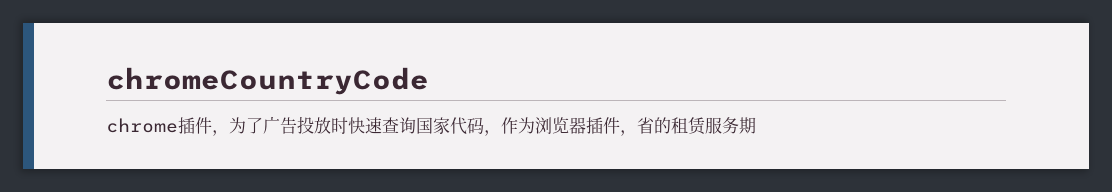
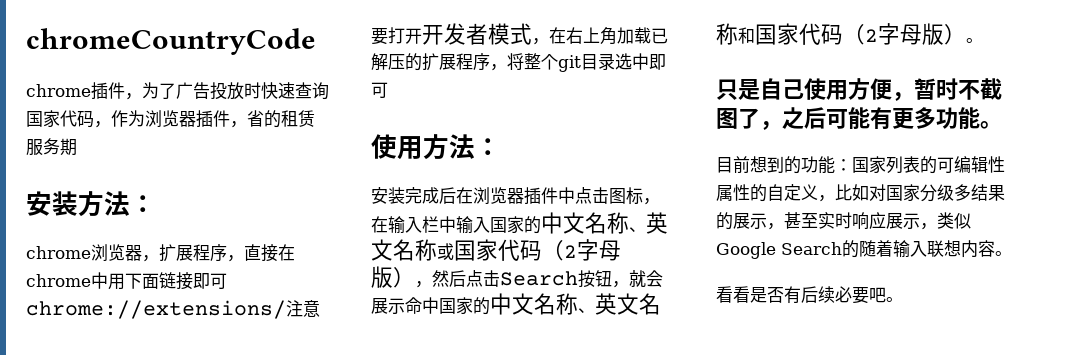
(756, 125) none -> [26,191,156,217] [26,244,295,262] [26,272,227,290] [26,300,320,319] [371,23,668,45] [371,53,666,72] [371,82,388,98] [371,134,501,160] [371,187,660,205] [371,212,668,234] [371,239,621,261] [371,266,663,288] [371,293,661,315] [716,23,983,45] [716,78,1002,101] [716,107,1002,130] [716,156,1005,174] [716,184,1005,202] [716,212,971,230] [716,240,1012,259] [716,286,903,304] // 安装方法： // chrome浏览器，扩展程序，直接在chrome中用下面链接即可chrome://extensions/注意要打开开发者模式，在右上角加载已解压的扩展程序，将整个git目录选中即可 // 使用方法： // 安装完成后在浏览器插件中点击图标，在输入栏中输入国家的中文名称、英文名称或国家代码（2字母版），然后点击Search按钮，就会展示命中国家的中文名称、英文名称和国家代码（2字母版）。 // 只是自己使用方便，暂时不截图了，之后可能有更多功能。 // 目前想到的功能：国家列表的可编辑性属性的自定义，比如对国家分级多结果的展示，甚至实时响应展示，类似Google Search的随着输入联想内容。 // 看看是否有后续必要吧。

